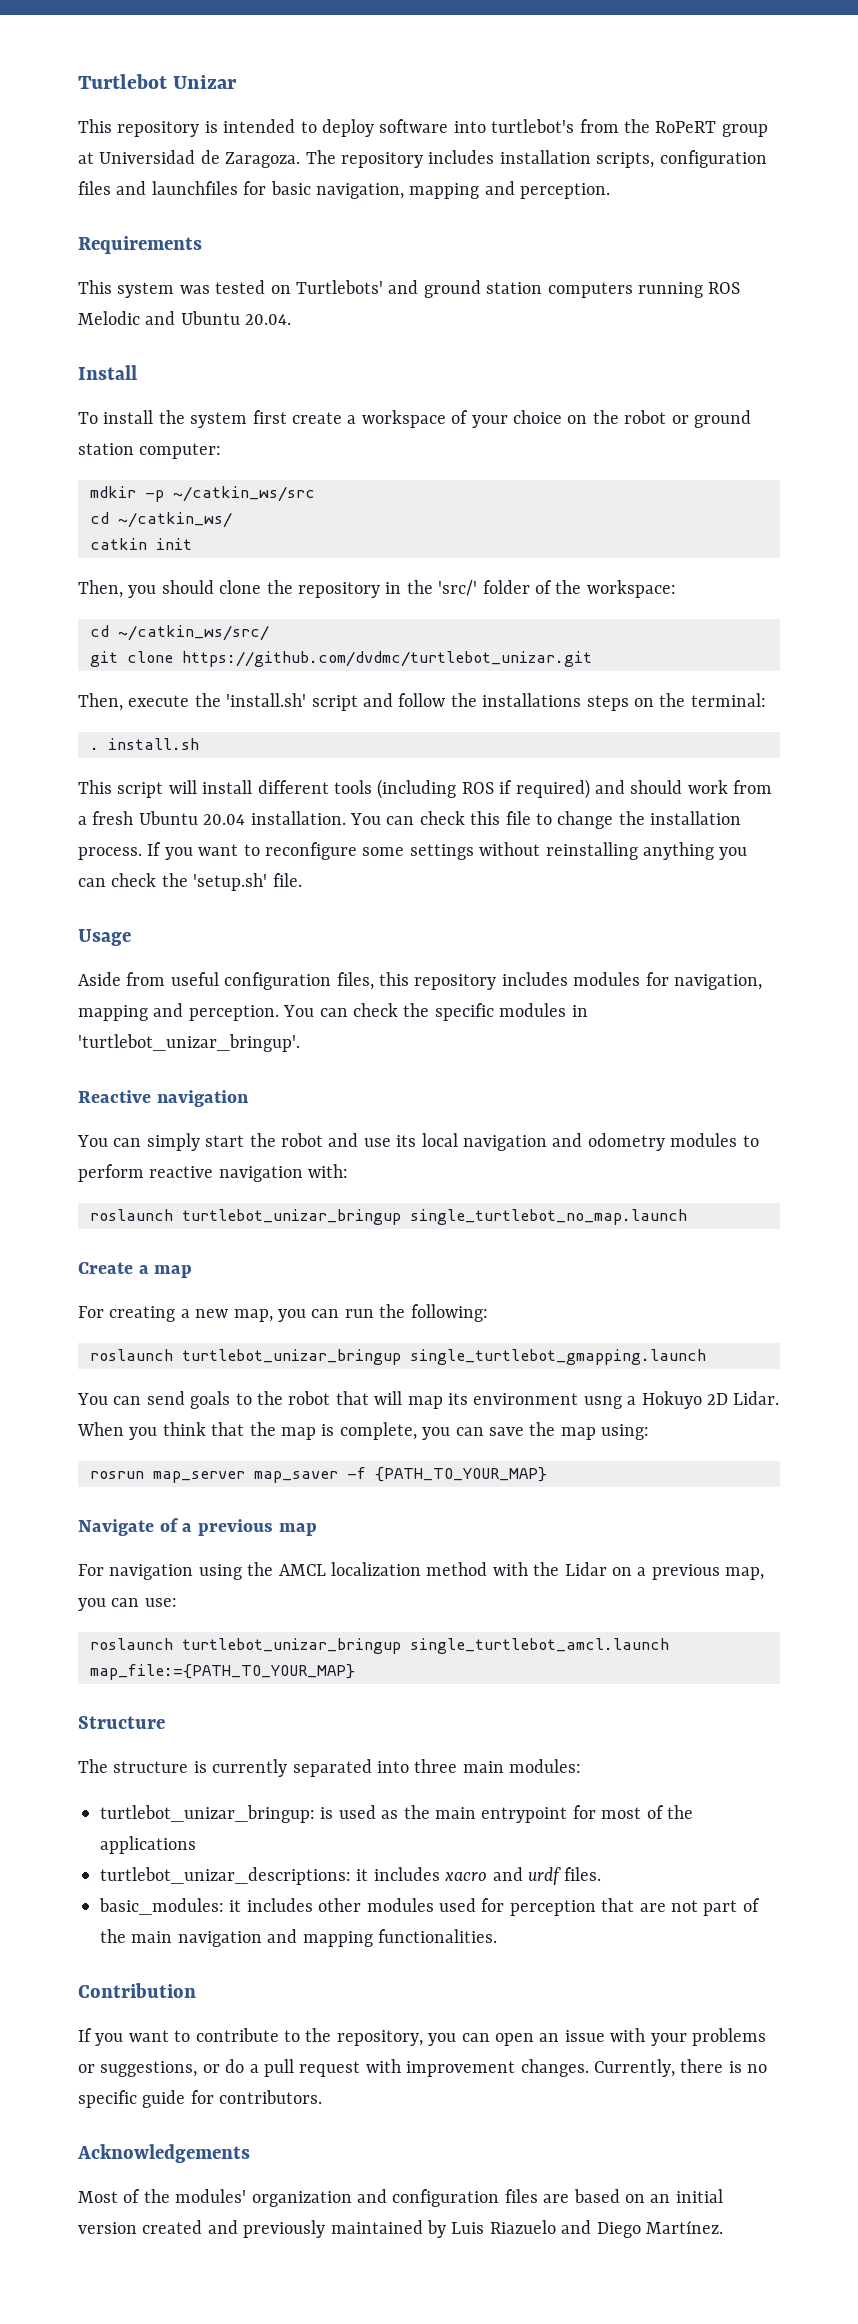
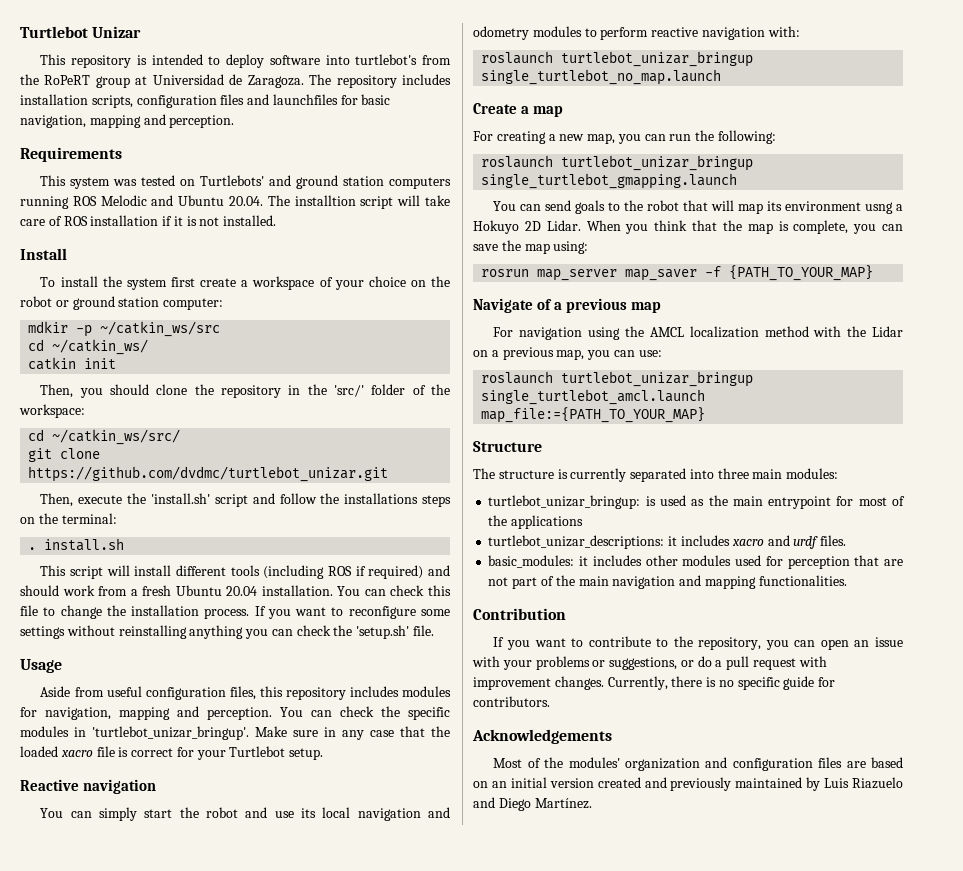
(292, 319) none -> [267,195,451,209] [20,215,277,226] The installtion script will take care of ROS installation if it is not installed.
(300, 1043) none -> [255,726,450,740] [20,746,324,760] Make sure in any case that the loaded xacro file is correct for your Turtlebot setup.

